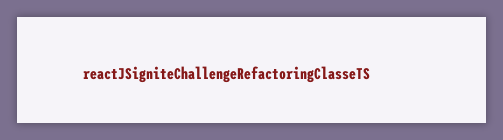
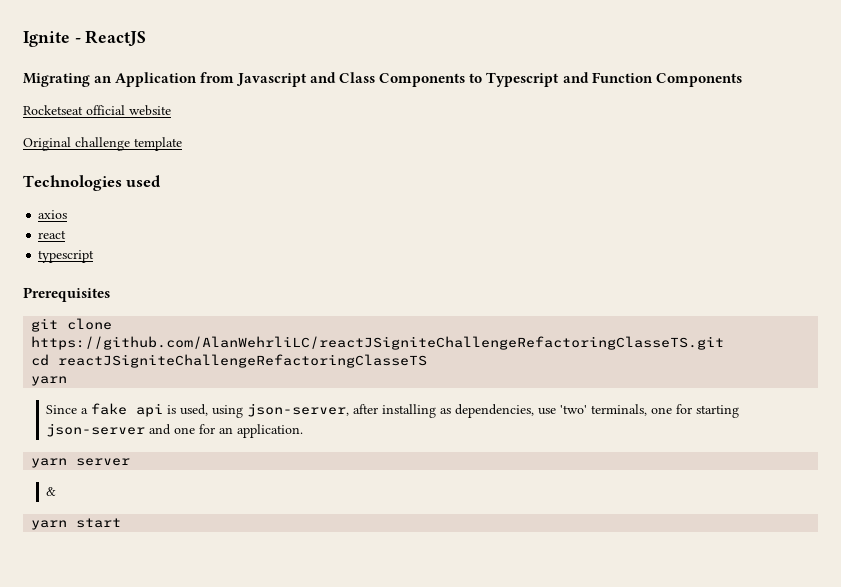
[83,66,370,83] reactJSigniteChallengeRefactoringClasseTS -> [23,30,147,47] [23,72,742,87] [23,105,171,116] [23,137,182,151] [23,175,162,191] [38,210,68,219] [38,230,67,239] [38,250,95,263] [23,287,110,302] [31,318,113,332] [31,336,725,350] [31,354,428,368] [31,376,68,386] [46,403,740,418] [46,423,304,438] [31,458,131,468] [46,487,57,496] [31,518,122,530] Ignite - ReactJS // Migrating an Application from Javascript and Class Components to Typescript and Function Components // Rocketseat official website // Original challenge template // Technologies used // axios // react // typescript // Prerequisites // git clone https://github.com/AlanWehrliLC/reactJSigniteChallengeRefactoringClasseTS.git // cd reactJSigniteChallengeRefactoringClasseTS // yarn // Since a fake api is used, using json-server, after installing as dependencies, use 'two' terminals, one for starting json-server and one for an application. // yarn server // & // yarn start

